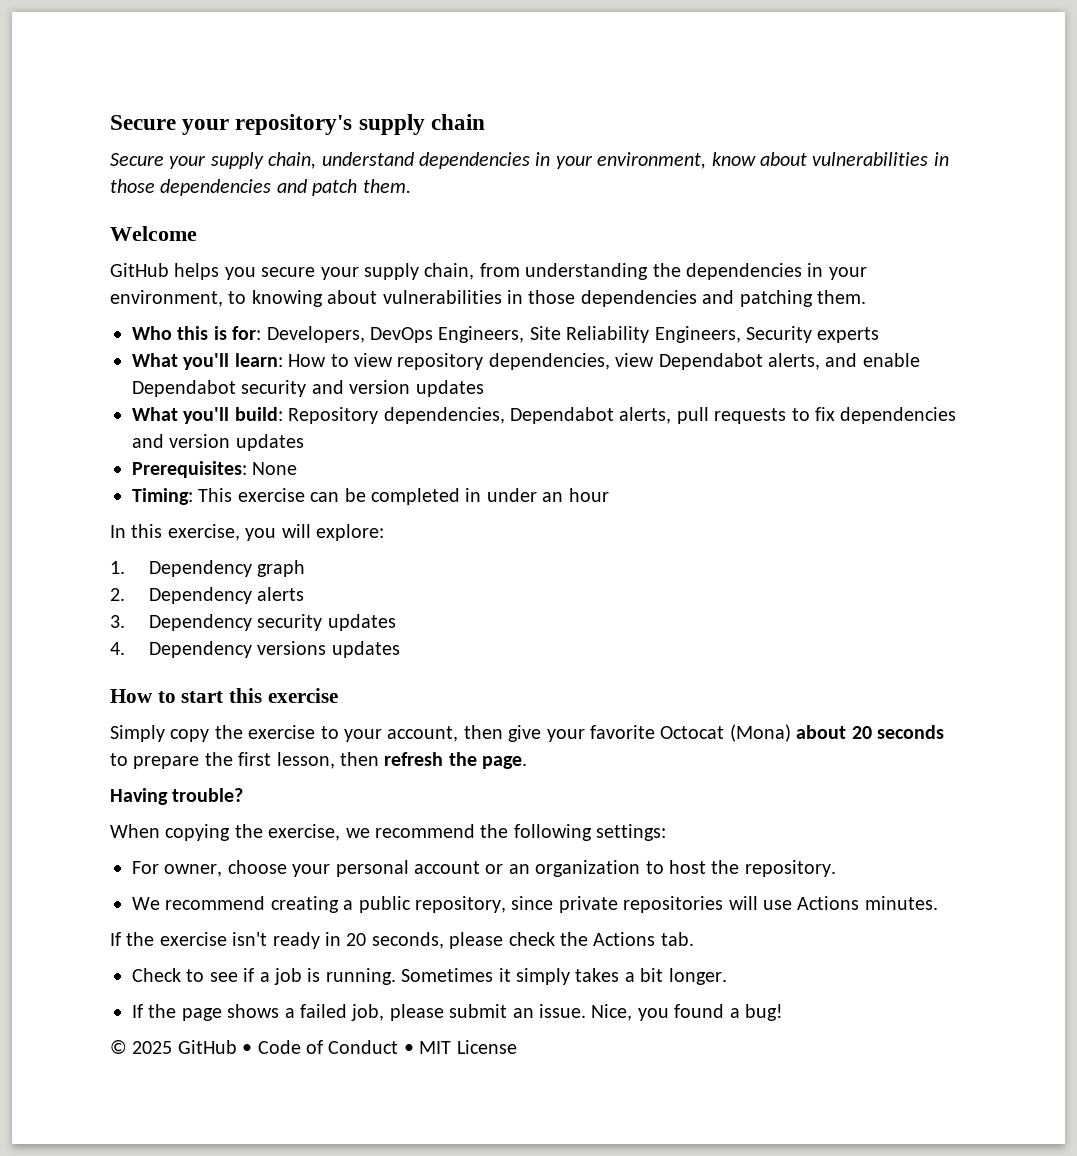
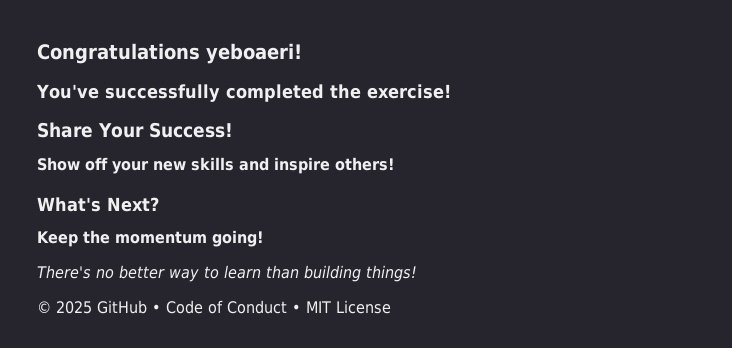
[110,114,485,135] [110,152,949,169] [110,179,411,196] [110,226,197,241] [110,263,867,280] [110,290,866,307] [132,326,880,343] [132,353,920,370] [132,380,484,397] [132,407,957,424] [132,434,304,451] [132,461,298,478] [132,488,609,505] [110,524,384,541] [110,560,306,577] [110,587,305,604] [110,614,396,631] [110,641,400,658] [110,688,338,703] [110,724,944,742] [110,752,528,769] [110,788,244,805] [110,824,667,841] [132,860,836,877] [132,896,938,913] [110,932,694,949] [132,968,727,985] [132,1004,783,1021] Secure your repository's supply chain // Secure your supply chain, understand dependencies in your environment, know about vulnerabilities in those dependencies and patch them. // Welcome // GitHub helps you secure your supply chain, from understanding the dependencies in your environment, to knowing about vulnerabilities in those dependencies and patching them. // Who this is for: Developers, DevOps Engineers, Site Reliability Engineers, Security experts // What you'll learn: How to view repository dependencies, view Dependabot alerts, and enable Dependabot security and version updates // What you'll build: Repository dependencies, Dependabot alerts, pull requests to fix dependencies and version updates // Prerequisites: None // Timing: This exercise can be completed in under an hour // In this exercise, you will explore: // 1. Dependency graph // 2. Dependency alerts // 3. Dependency security updates // 4. Dependency versions updates // How to start this exercise // Simply copy the exercise to your account, then give your favorite Octocat (Mona) about 20 seconds to prepare the first lesson, then refresh the page. // Having trouble? // When copying the exercise, we recommend the following settings: // For owner, choose your personal account or an organization to host the repository. // We recommend creating a public repository, since private repositories will use Actions minutes. // If the exercise isn't ready in 20 seconds, please check the Actions tab. // Check to see if a job is running. Sometimes it simply takes a bit longer. // If the page shows a failed job, please submit an issue. Nice, you found a bug! -> [37,43,302,64] [36,84,451,102] [37,122,233,138] [37,157,395,174] [37,197,159,212] [37,230,264,247] [37,265,417,282] Congratulations yeboaeri! // You've successfully completed the exercise! // Share Your Success! // Show off your new skills and inspire others! // What's Next? // Keep the momentum going! // There's no better way to learn than building things!

